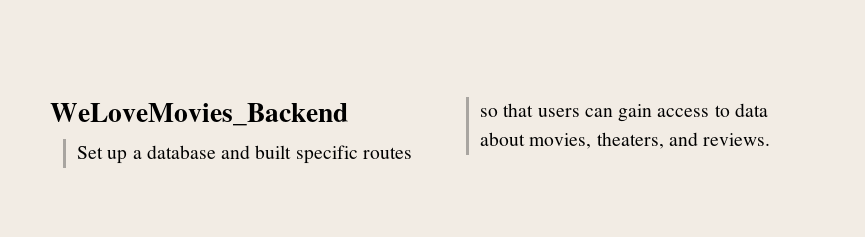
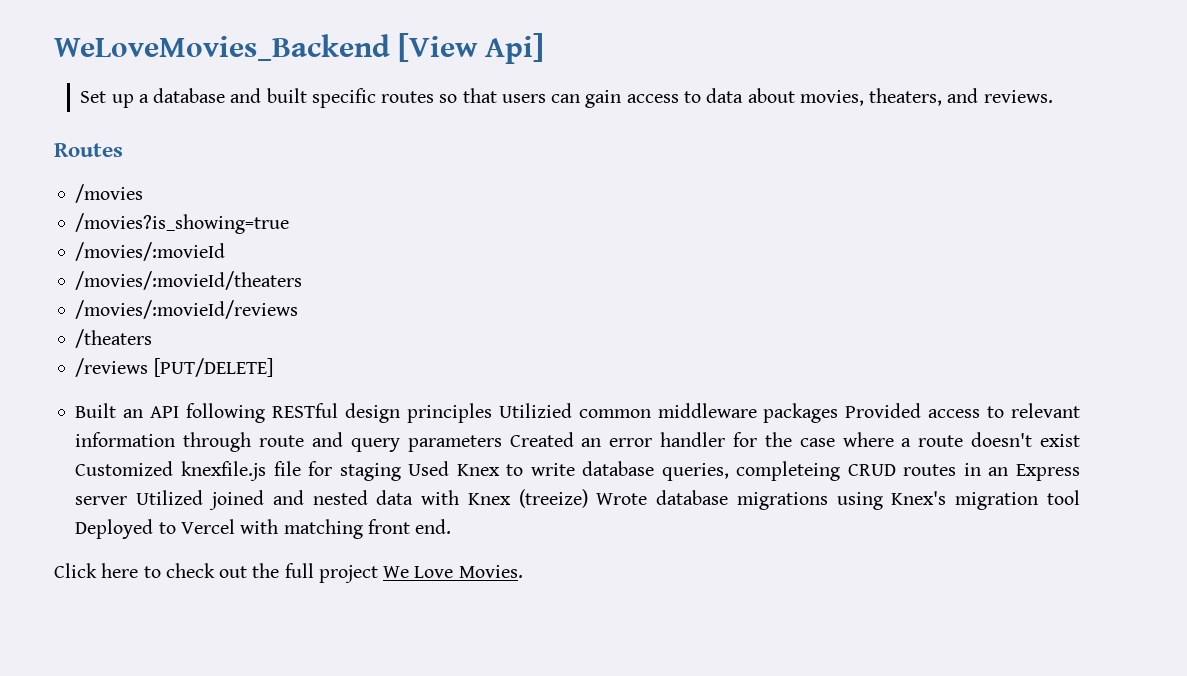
(348, 114) none -> [398,33,545,64] [View Api]
(771, 139) none -> [54,143,123,157] [75,184,144,203] [75,213,290,234] [75,242,226,261] [75,271,303,290] [75,300,299,319] [75,329,153,348] [75,358,273,377] [75,403,1080,423] [75,432,1081,452] [75,461,1080,481] [75,489,1080,510] [75,519,452,539] [54,563,523,583] // Routes // /movies // /movies?is_showing=true // /movies/:movieId // /movies/:movieId/theaters // /movies/:movieId/reviews // /theaters // /reviews [PUT/DELETE] // Built an API following RESTful design principles Utilizied common middleware packages Provided access to relevant information through route and query parameters Created an error handler for the case where a route doesn't exist Customized knexfile.js file for staging Used Knex to write database queries, completeing CRUD routes in an Express server Utilized joined and nested data with Knex (treeize) Wrote database migrations using Knex's migration tool Deployed to Vercel with matching front end. // Click here to check out the full project We Love Movies.

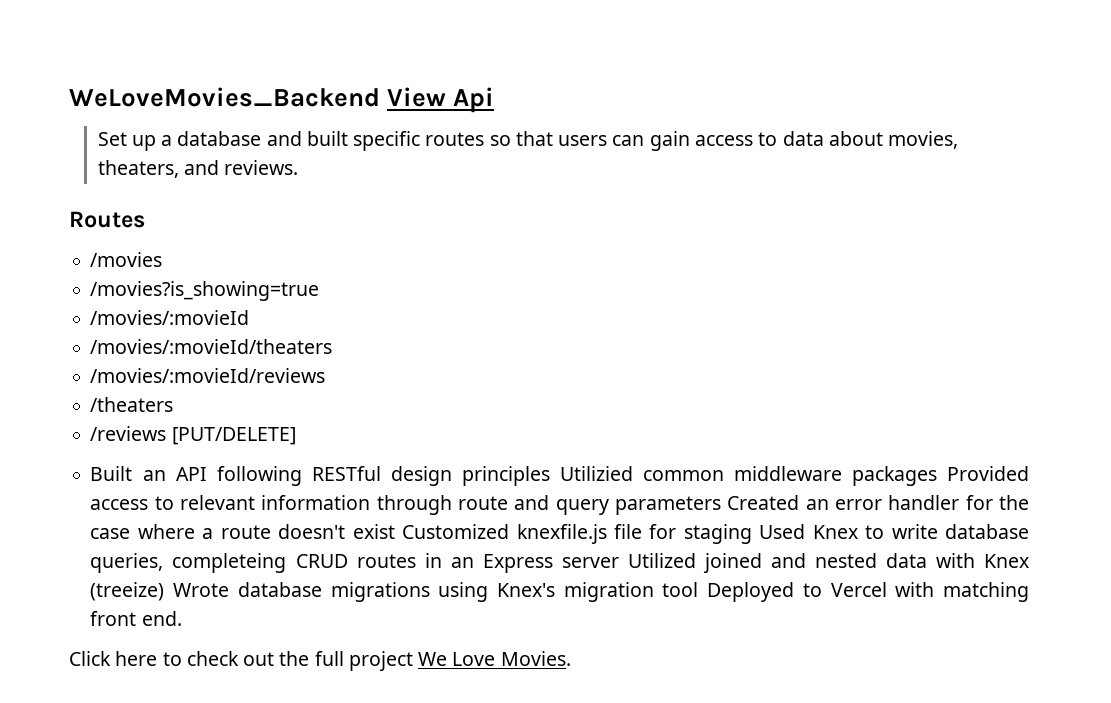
[398,33,545,64] [View Api] -> [387,87,495,113] View Api

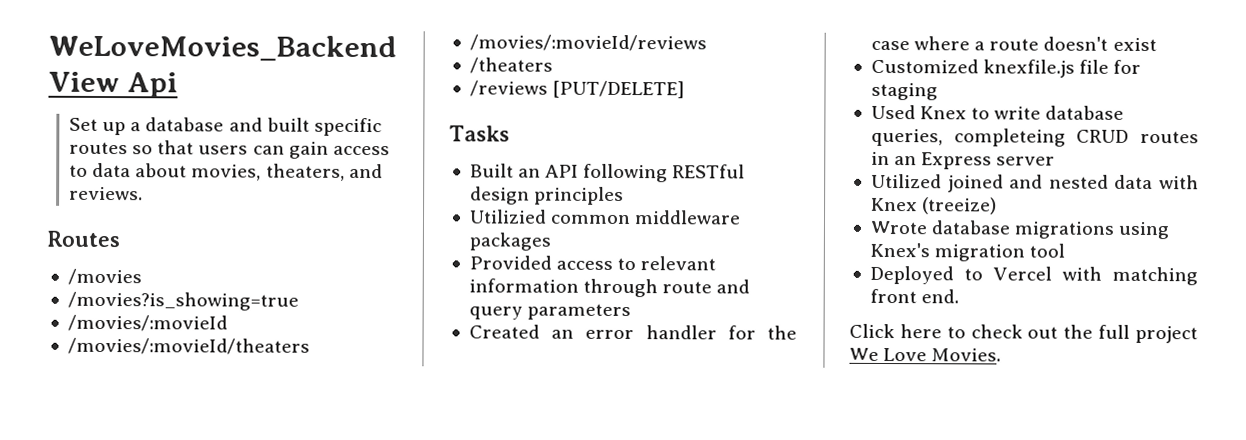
(296, 436) none -> [449,125,510,142] // Tasks
(550, 476) none -> (625, 196) //
(937, 476) none -> (551, 241) //
(722, 505) none -> (632, 312) //
(395, 531) none -> (1157, 44) //
(752, 534) none -> (938, 91) //
(619, 562) none -> (1056, 161) //
(165, 591) none -> (998, 206) //
(699, 589) none -> (1066, 250) //

